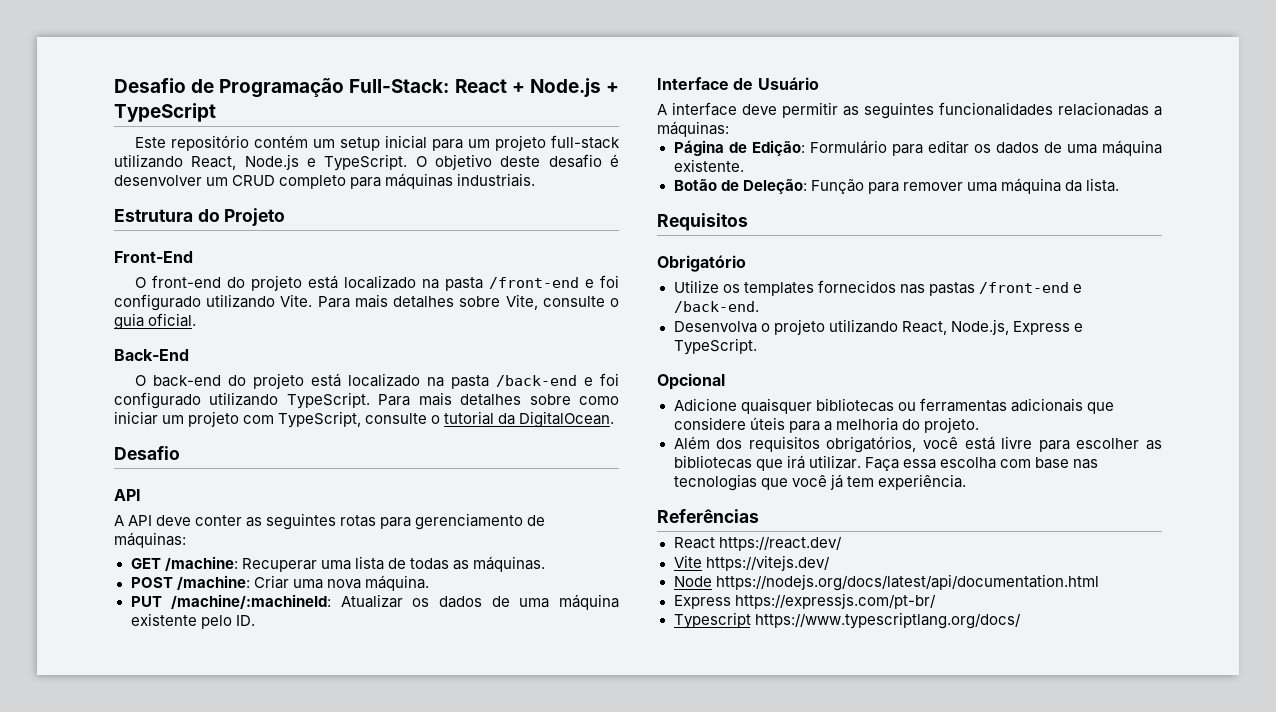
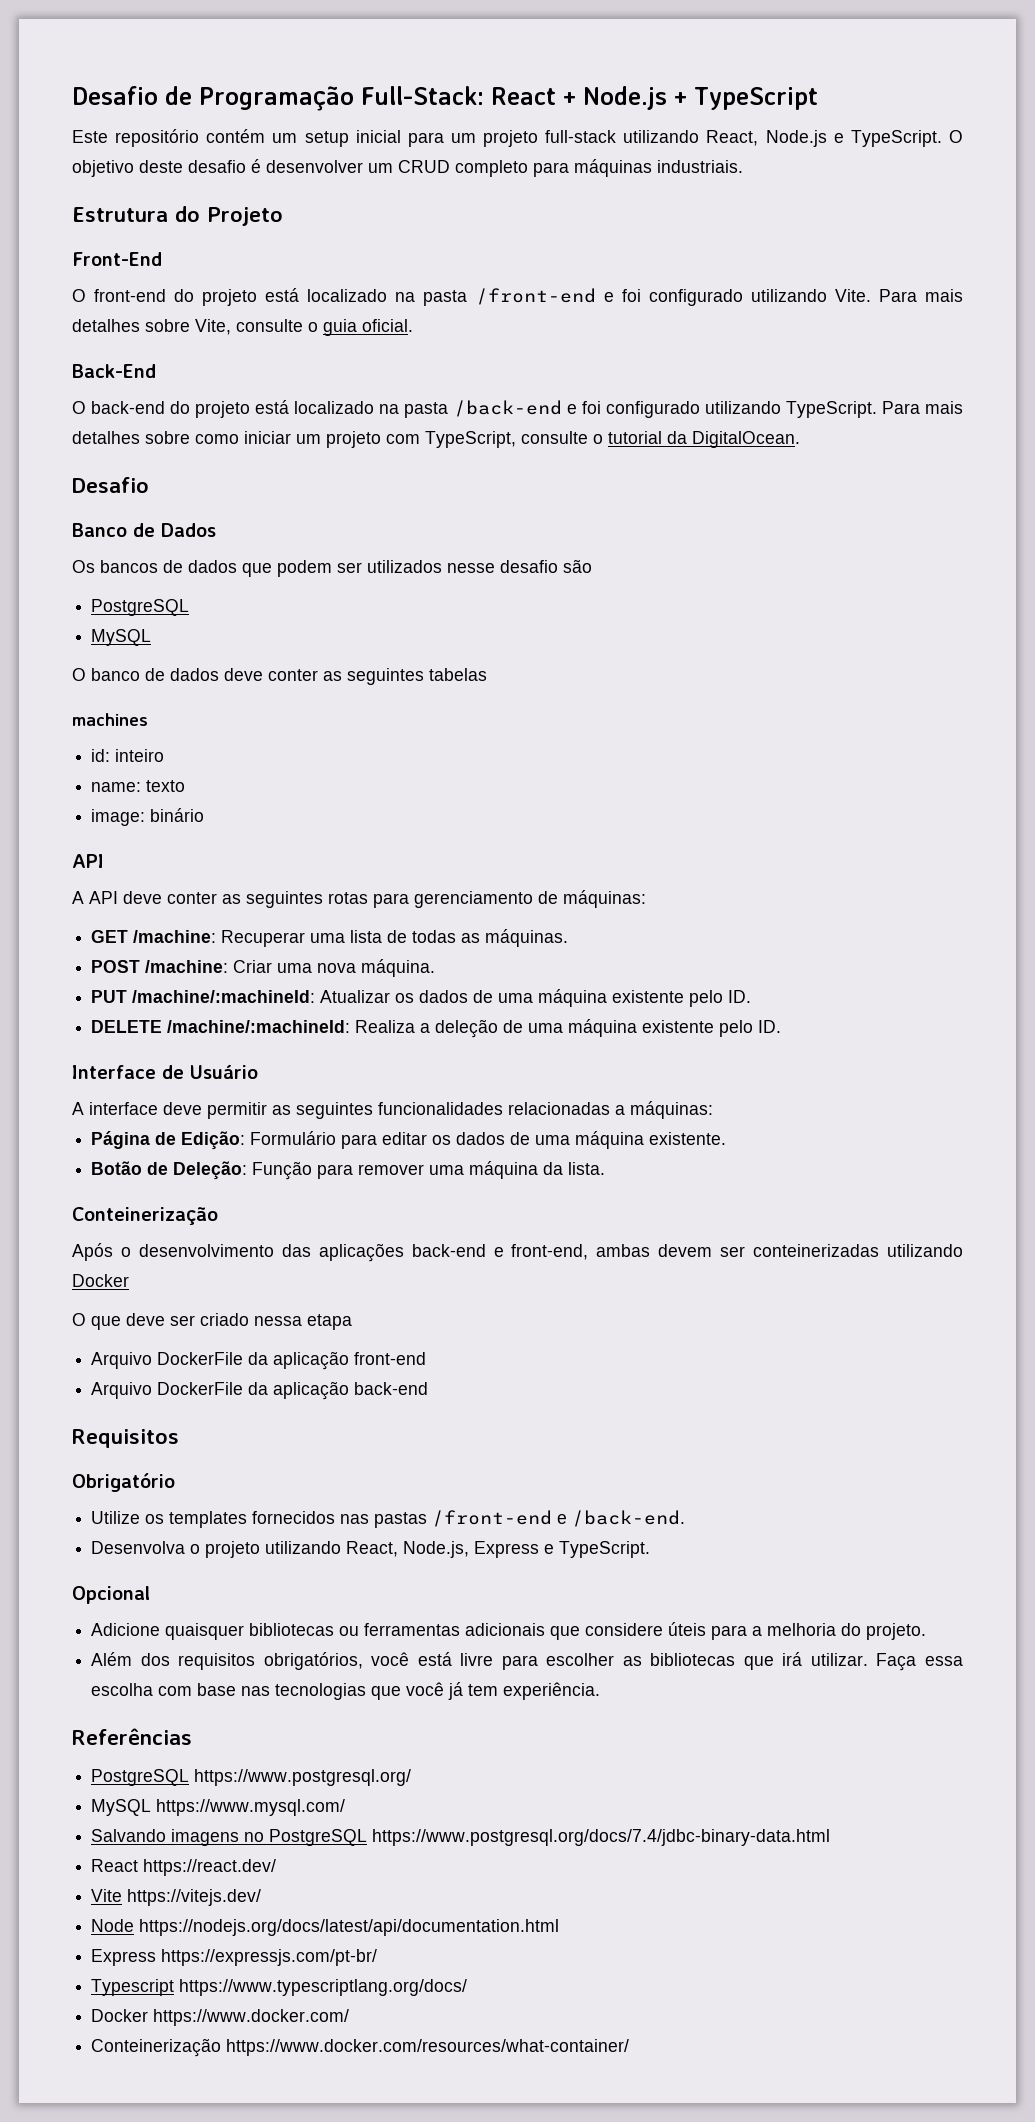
(180, 453) none -> [72,523,216,537] [72,559,592,577] [91,599,190,616] [91,629,152,646] [72,668,487,685] [72,713,148,726] [91,749,165,762] [91,780,186,792] [91,808,205,826] // Banco de Dados // Os bancos de dados que podem ser utilizados nesse desafio são // PostgreSQL // MySQL // O banco de dados deve conter as seguintes tabelas // machines // id: inteiro // name: texto // image: binário
(255, 620) none -> [91,1019,782,1038] // DELETE /machine/:machineId: Realiza a deleção de uma máquina existente pelo ID.
(1119, 185) none -> [72,1207,218,1225] [72,1243,963,1262] [72,1274,129,1287] [72,1313,352,1330] [91,1351,427,1370] [91,1381,429,1400] // Conteinerização // Após o desenvolvimento das aplicações back-end e front-end, ambas devem ser conteinerizadas utilizando Docker // O que deve ser criado nessa etapa // Arquivo DockerFile da aplicação front-end // Arquivo DockerFile da aplicação back-end
(759, 516) none -> [91,1769,412,1786] [91,1799,346,1816] [91,1829,831,1846] // PostgreSQL https://www.postgresql.org/ // MySQL https://www.mysql.com/ // Salvando imagens no PostgreSQL https://www.postgresql.org/docs/7.4/jdbc-binary-data.html
(1021, 620) none -> [91,2009,350,2026] [91,2038,630,2057] // Docker https://www.docker.com/ // Conteinerização https://www.docker.com/resources/what-container/

